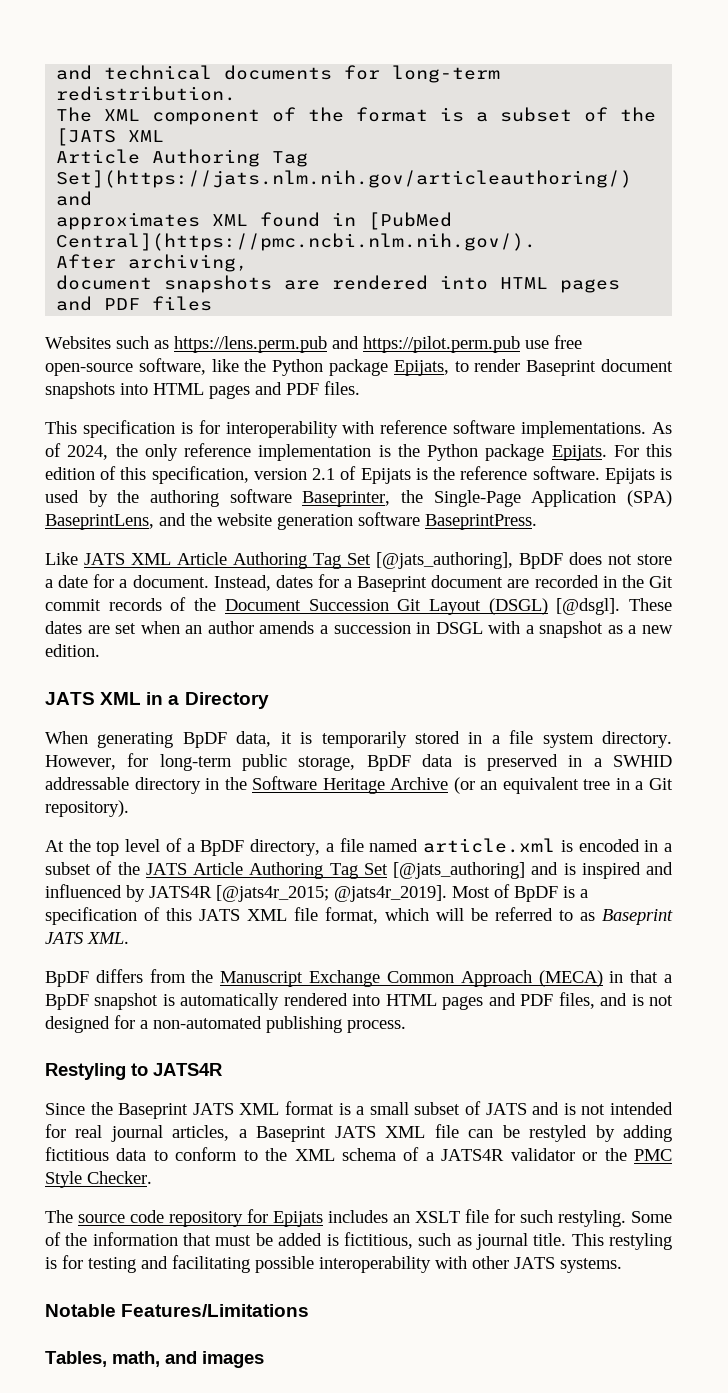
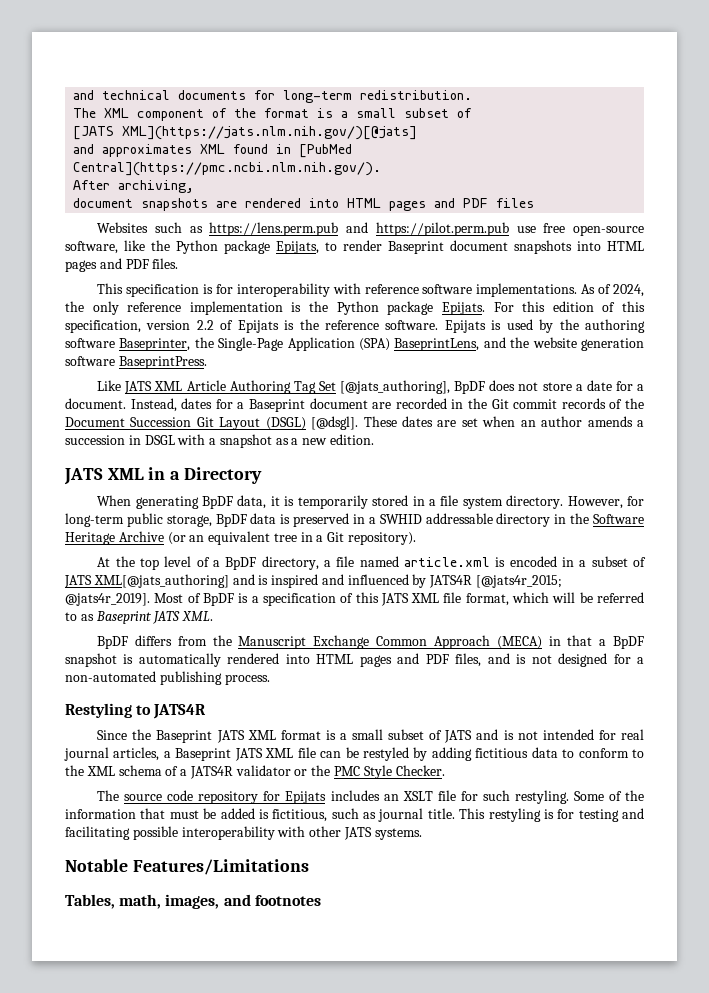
[500,107,657,122] [56,128,165,146] [56,149,309,167] [56,170,633,188] [56,191,93,206] subset of the [JATS XML // Article Authoring Tag Set](https://jats.nlm.nih.gov/articleauthoring/) and // -> [356,108,473,118] [73,126,418,140] [73,144,95,154] small subset of // [JATS XML](https://jats.nlm.nih.gov/)[@jats] // and
[312,468,336,480] 2.1 -> [196,320,214,330] 2.2
[117,862,525,879] the JATS Article Authoring Tag Set [@jats_authoring] -> [64,574,229,588] JATS XML[@jats_authoring]
[165,1351,264,1368] and images -> [165,894,321,909] images, and footnotes

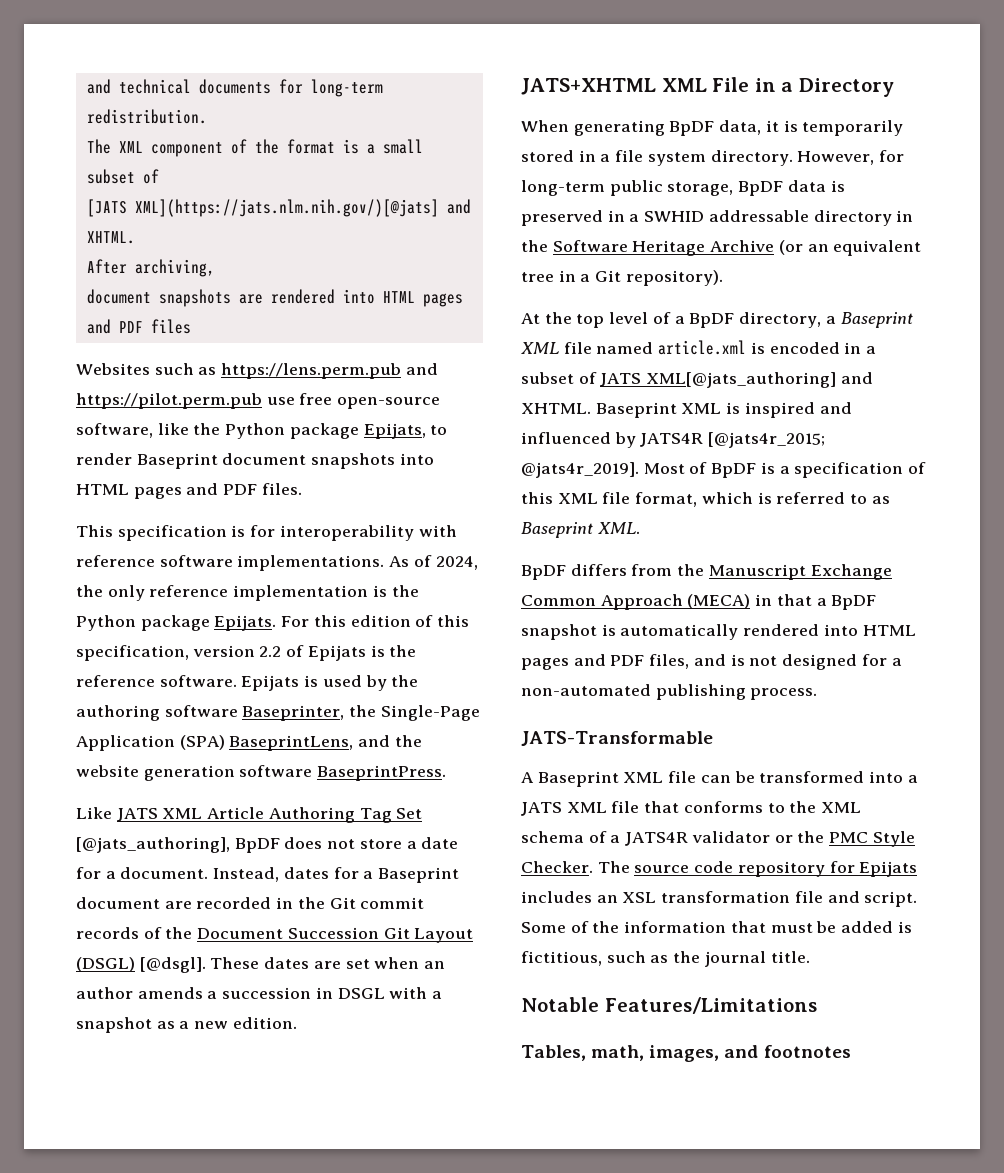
[73,144,353,158] [73,162,382,176] // and approximates XML found in [PubMed Central](https://pmc.ncbi.nlm.nih.gov/). -> [446,199,471,214] [86,231,135,244] and XHTML.
[64,468,144,485] JATS XML -> [521,77,750,95] JATS+XHTML XML File
(331, 563) none -> [840,312,913,328] [521,342,559,354] Baseprint XML
(255, 579) none -> [521,402,722,418] XHTML. Baseprint XML
[380,593,409,606] JATS -> (553, 498) none
[552,592,593,603] will be -> [757,492,772,504] is
[153,611,181,624] JATS -> (593, 530) none
[65,703,207,719] [97,729,644,743] [64,747,629,761] Restyling to JATS4R // Since the Baseprint JATS XML format is a small subset of JATS and is not intended for real journal articles, a Baseprint JATS XML file can be restyled by adding fictitious data to conform -> [521,731,713,746] [521,771,918,787] [521,801,763,816] JATS-Transformable // A Baseprint XML file can be transformed into a JATS XML file that conforms
(445, 770) // -> (593, 867) none
[402,790,569,804] XSLT file for such restyling. -> [622,891,918,907] XSL transformation file and script.
(376, 815) none -> [673,951,701,963] the
[459,808,644,822] [65,826,422,840] This restyling is for testing and facilitating possible interoperability with other JATS systems. -> (810, 957) none

